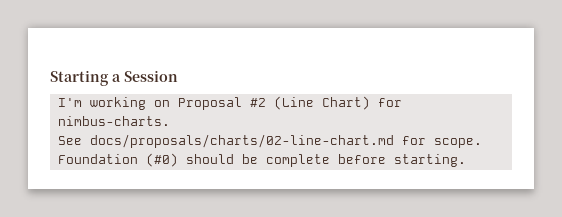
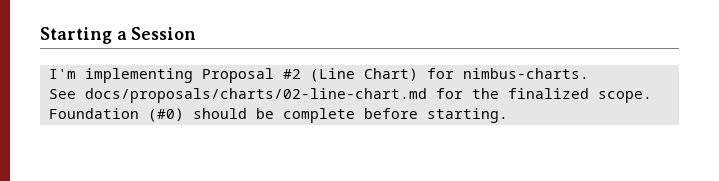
[89,97,170,110] working on -> [85,68,193,83] implementing
(426, 140) none -> [472,88,589,99] the finalized

